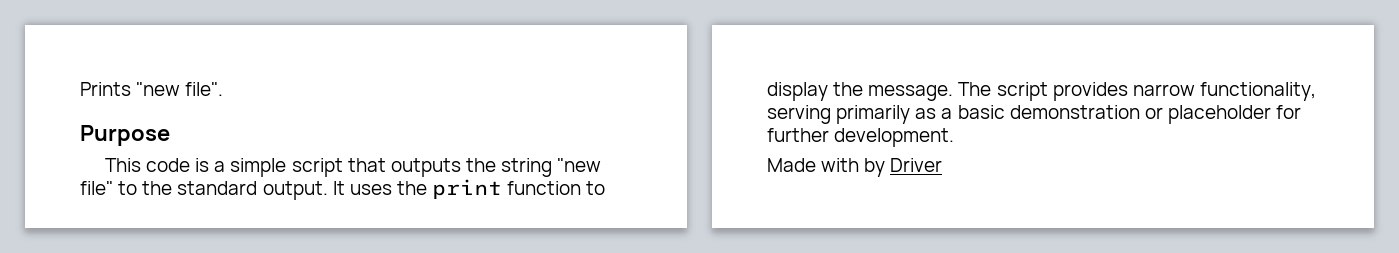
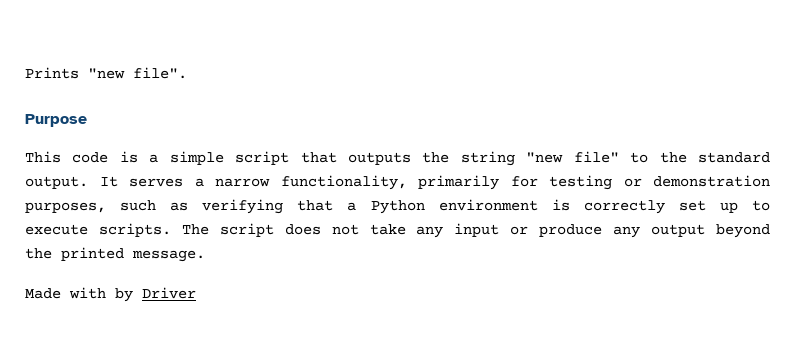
[349,179,606,199] [767,82,1316,101] [767,105,1302,124] [767,128,955,147] uses the print function to display the message. The script provides narrow functionality, serving primarily as a basic demonstration or placeholder for further development. -> [129,175,770,190] [25,199,771,214] [25,223,770,238] [25,247,205,262] serves a narrow functionality, primarily for testing or demonstration purposes, such as verifying that a Python environment is correctly set up to execute scripts. The script does not take any input or produce any output beyond the printed message.

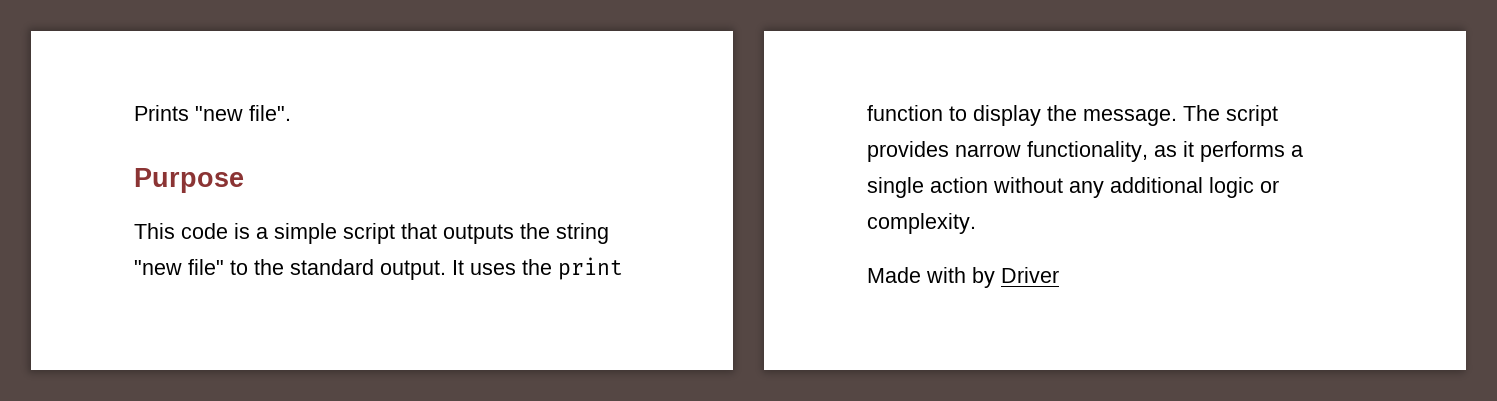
[129,175,770,190] [25,199,771,214] [25,223,770,238] [25,247,205,262] serves a narrow functionality, primarily for testing or demonstration purposes, such as verifying that a Python environment is correctly set up to execute scripts. The script does not take any input or produce any output beyond the printed message. -> [470,257,623,280] [867,105,1278,126] [867,141,1303,162] [867,177,1279,198] [867,213,976,234] uses the print function to display the message. The script provides narrow functionality, as it performs a single action without any additional logic or complexity.

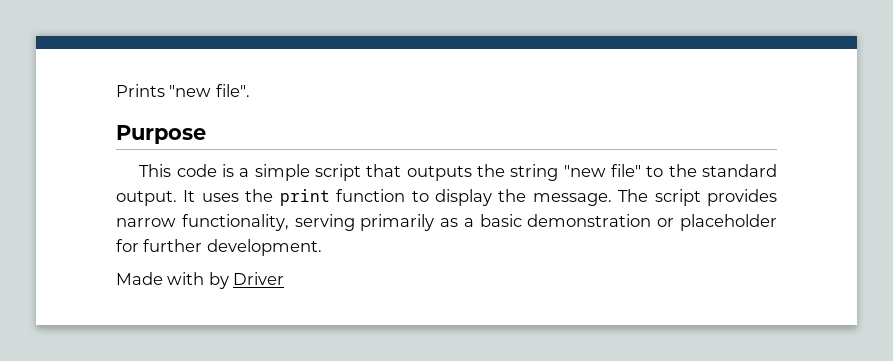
[1154,141,1303,162] [867,177,1279,198] [867,213,976,234] as it performs a single action without any additional logic or complexity. -> [294,214,777,231] [116,239,322,256] serving primarily as a basic demonstration or placeholder for further development.

